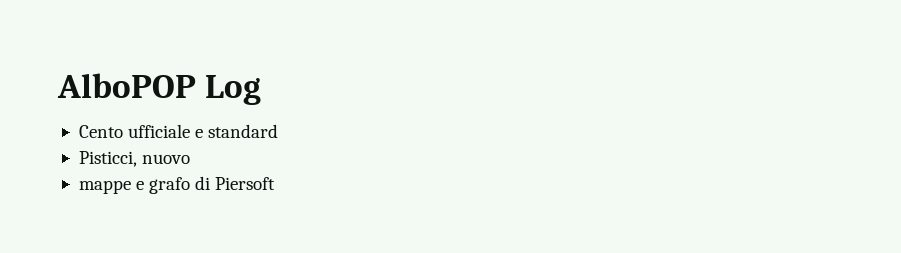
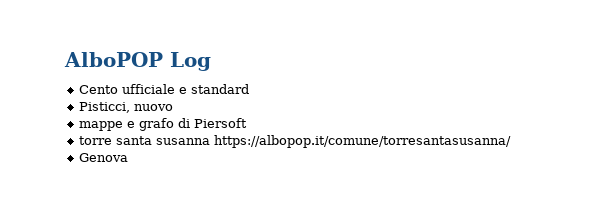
(276, 183) none -> [78,135,511,148] [78,153,128,162] // torre santa susanna https://albopop.it/comune/torresantasusanna/ // Genova

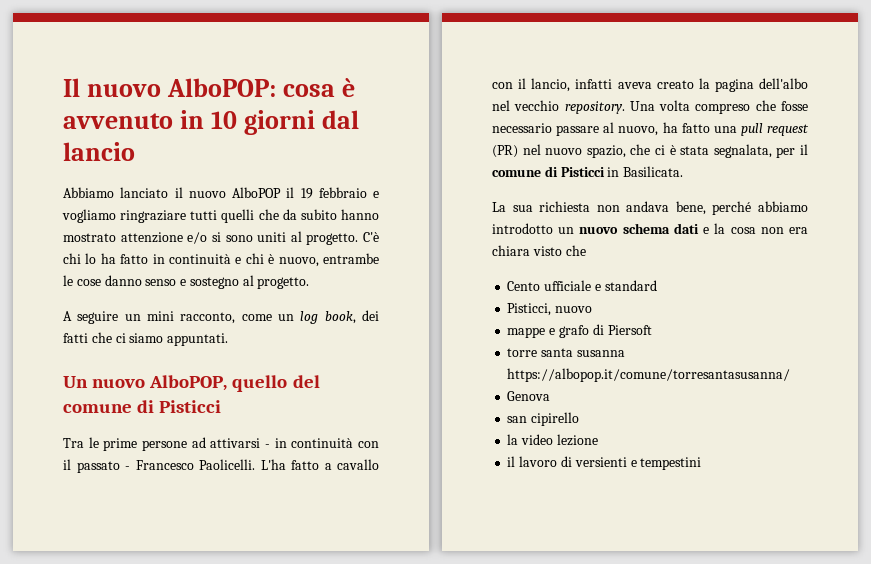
[64,52,211,71] AlboPOP Log -> [63,78,355,97] [63,110,359,135] [63,142,135,161] [63,187,379,199] [62,209,379,223] [63,231,379,245] [63,253,379,267] [63,275,310,289] [63,310,379,324] [63,332,229,346] [63,375,320,392] [63,400,222,413] [63,437,379,451] [63,459,379,473] [492,78,808,92] [492,100,808,114] [492,122,809,136] [492,144,808,158] [492,166,684,177] [492,201,808,215] [492,223,808,234] [492,245,586,256] Il nuovo AlboPOP: cosa è avvenuto in 10 giorni dal lancio // Abbiamo lanciato il nuovo AlboPOP il 19 febbraio e vogliamo ringraziare tutti quelli che da subito hanno mostrato attenzione e/o si sono uniti al progetto. C'è chi lo ha fatto in continuità e chi è nuovo, entrambe le cose danno senso e sostegno al progetto. // A seguire un mini racconto, come un log book, dei fatti che ci siamo appuntati. // Un nuovo AlboPOP, quello del comune di Pisticci // Tra le prime persone ad attivarsi - in continuità con il passato - Francesco Paolicelli. L'ha fatto a cavallo con il lancio, infatti aveva creato la pagina dell'albo nel vecchio repository. Una volta compreso che fosse necessario passare al nuovo, ha fatto una pull request (PR) nel nuovo spazio, che ci è stata segnalata, per il comune di Pisticci in Basilicata. // La sua richiesta non andava bene, perché abbiamo introdotto un nuovo schema dati e la cosa non era chiara visto che
(128, 157) none -> [507,412,580,426] [507,434,598,446] [507,456,702,470] // san cipirello // la video lezione // il lavoro di versienti e tempestini

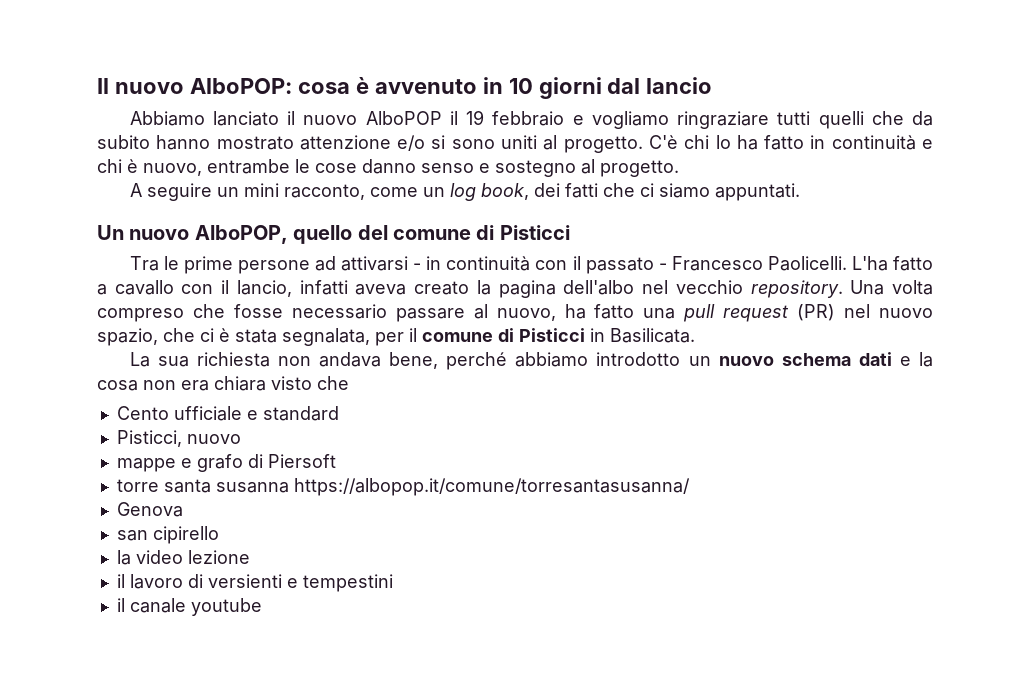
(702, 463) none -> [116,598,262,616] // il canale youtube

